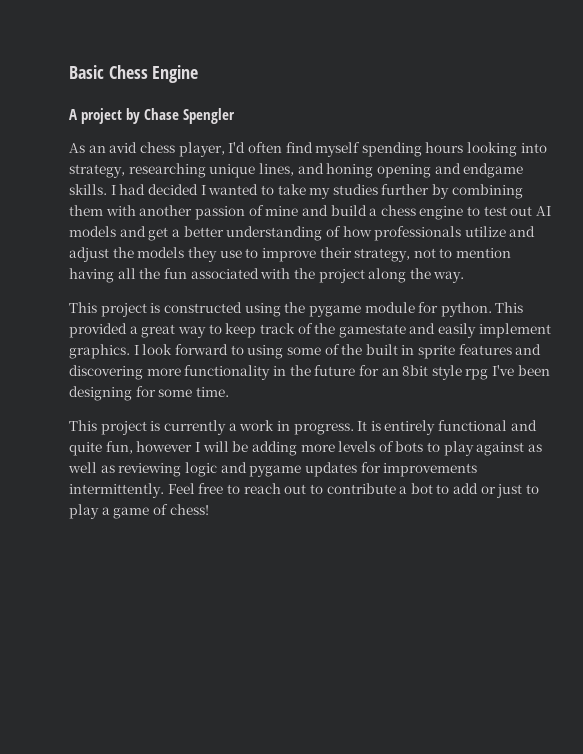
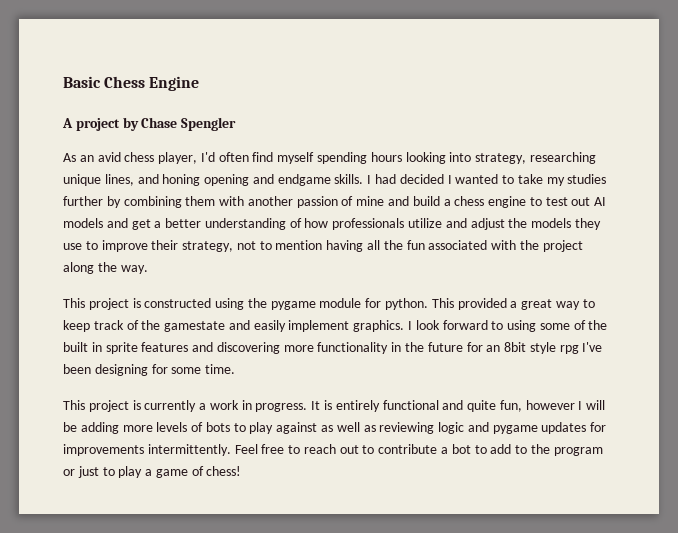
(479, 488) none -> [515,444,603,456] to the program

